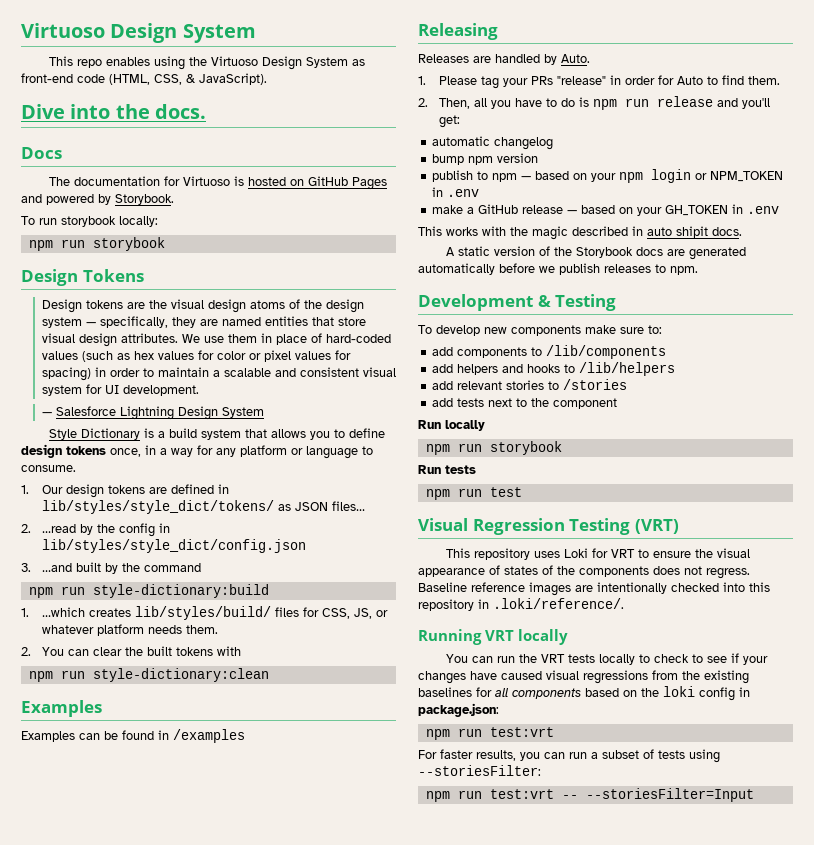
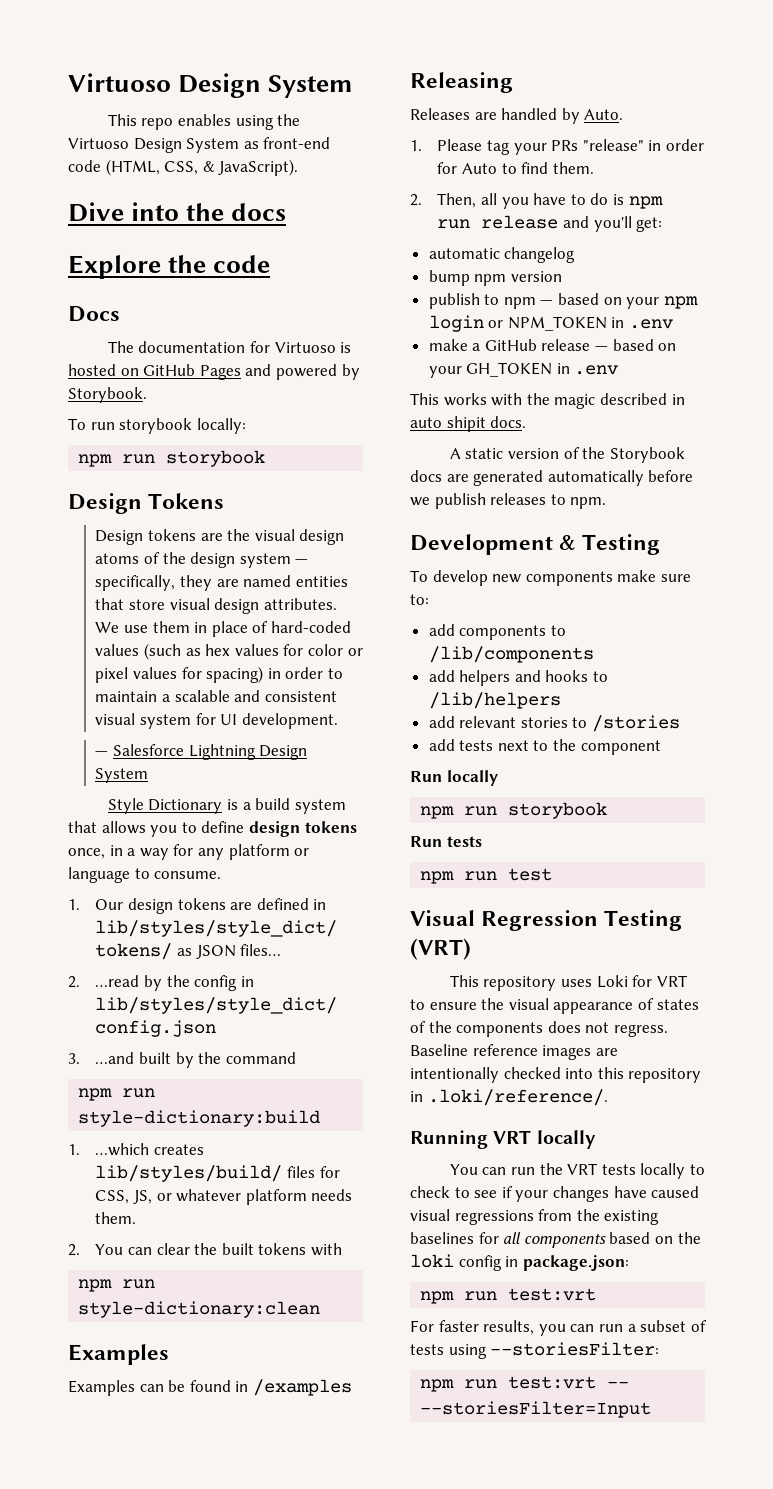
[154,104,206,119] docs. -> [231,203,287,221] [68,255,271,279] docs // Explore the code

